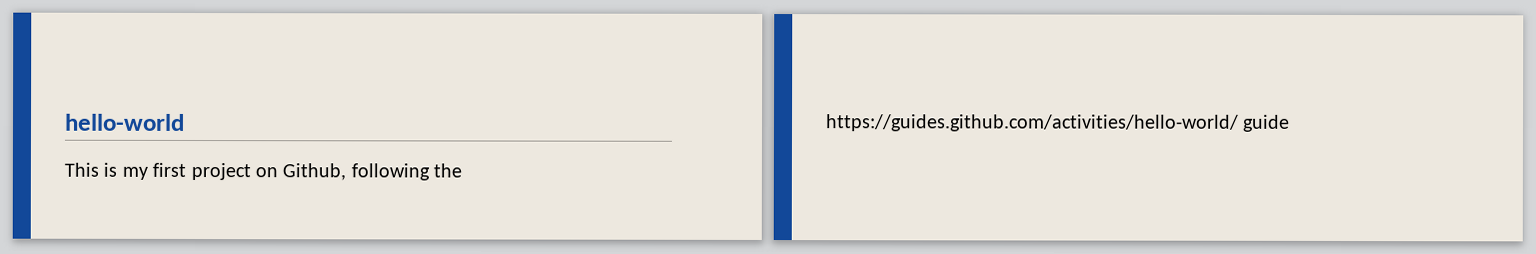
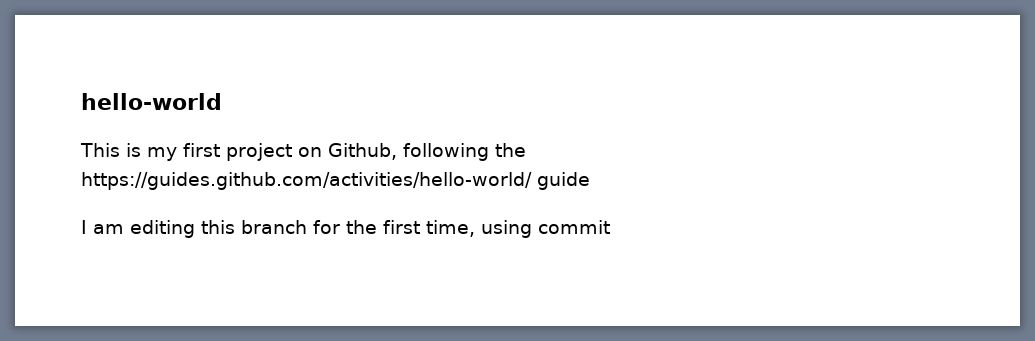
(1291, 123) none -> [81,220,610,238] // I am editing this branch for the first time, using commit

